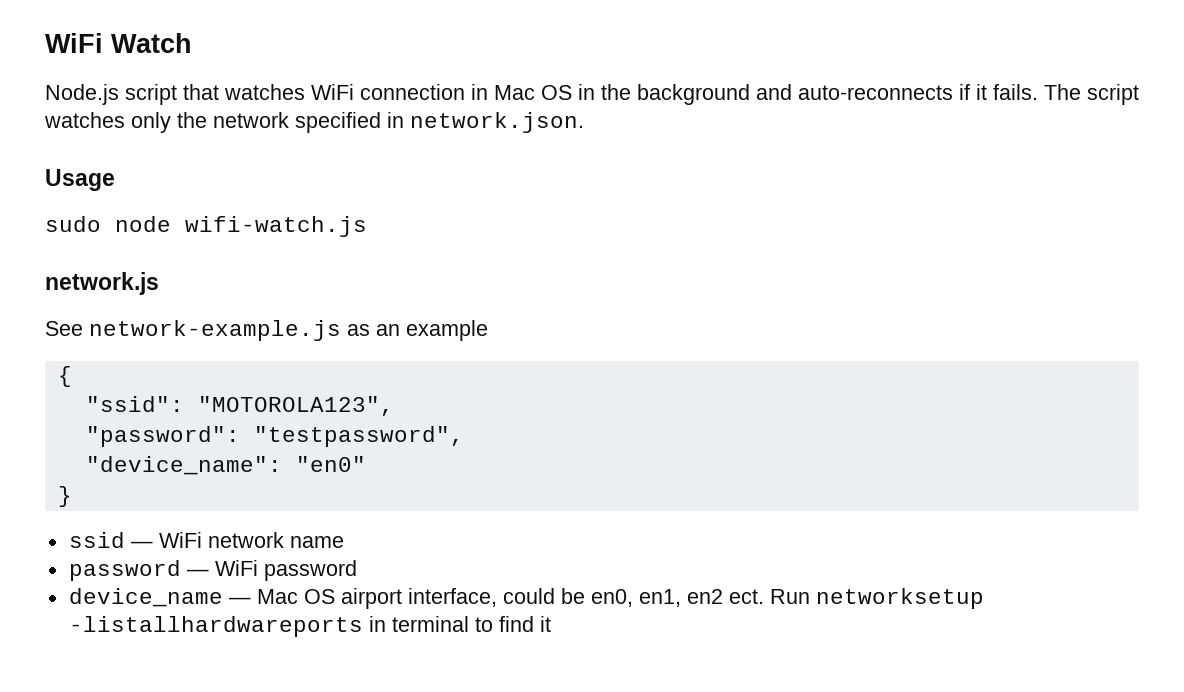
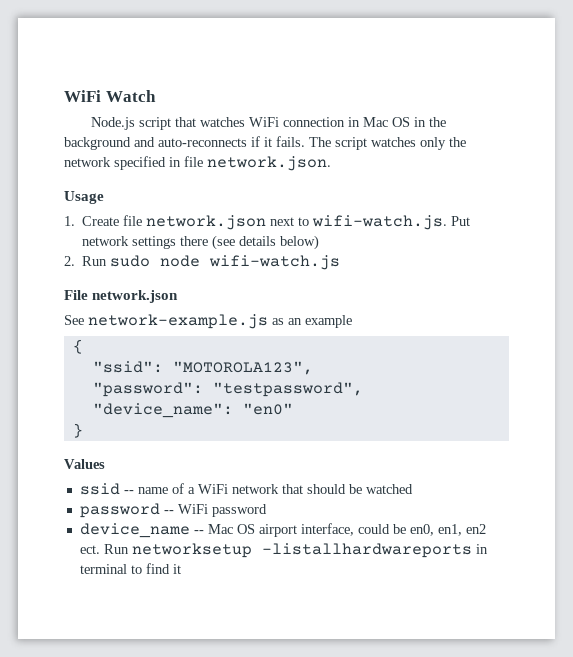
(404, 120) none -> [184,156,203,167] file
(115, 180) none -> [64,215,471,230] [82,235,320,250] [64,256,108,266] 1. Create file network.json next to wifi-watch.js. Put network settings there (see details below) // 2. Run
[45,272,159,295] network.js -> [64,290,179,303] File network.json
(72, 496) none -> [64,459,105,469] // Values
[130,532,344,548] [68,560,209,581] — WiFi network name // password — -> [123,483,413,494] [79,503,174,518] -- name of a WiFi network that should be watched // password --
[228,597,251,604] — -> [193,530,204,534] --

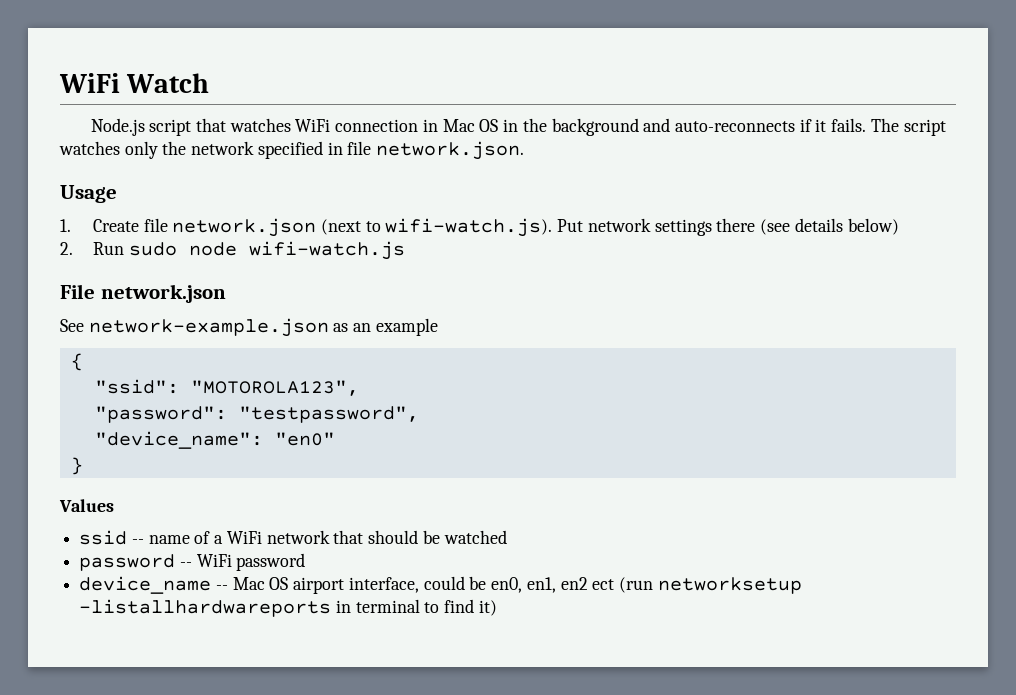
[270,215,448,230] next to wifi-watch.js. -> [321,218,553,237] (next to wifi-watch.js).
[88,314,268,329] network-example.js -> [88,318,329,337] network-example.json
[79,544,129,554] ect. Run -> [592,577,653,593] ect (run
[172,564,181,574] it -> [478,600,497,616] it)

